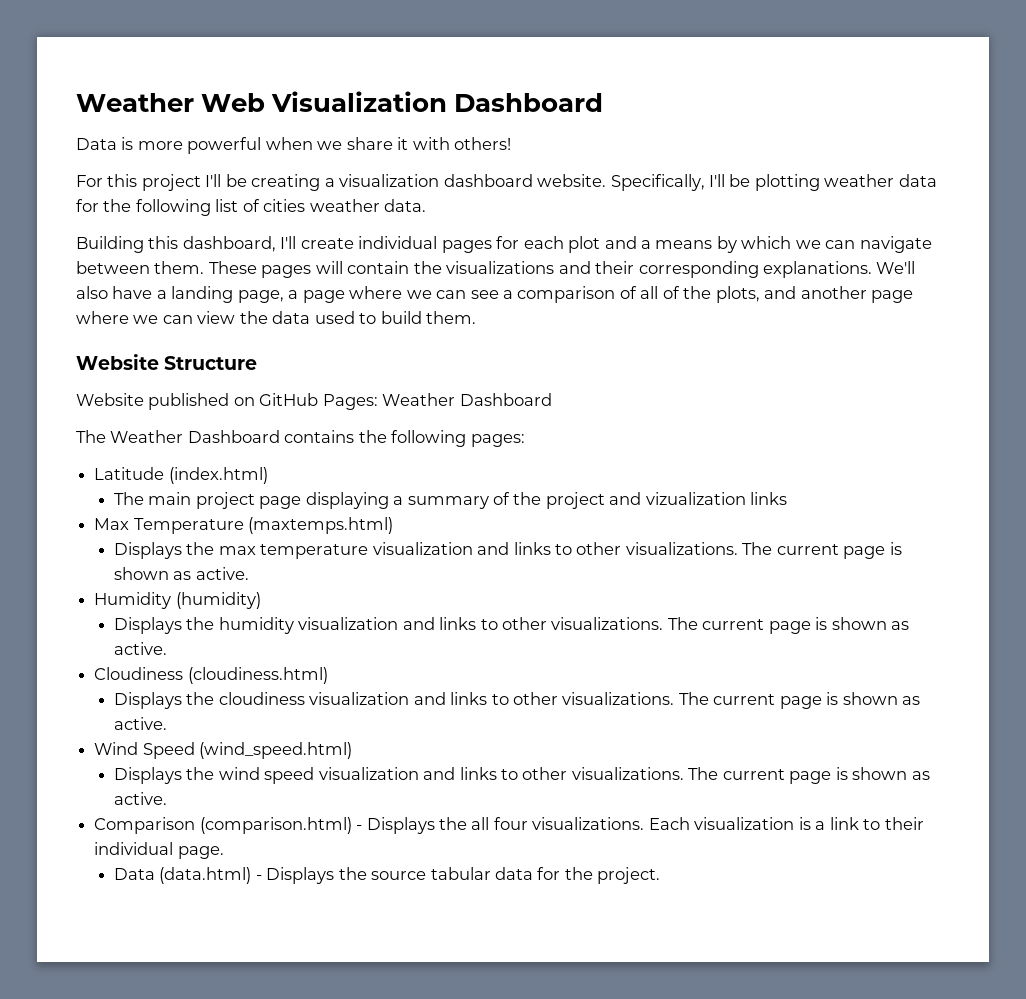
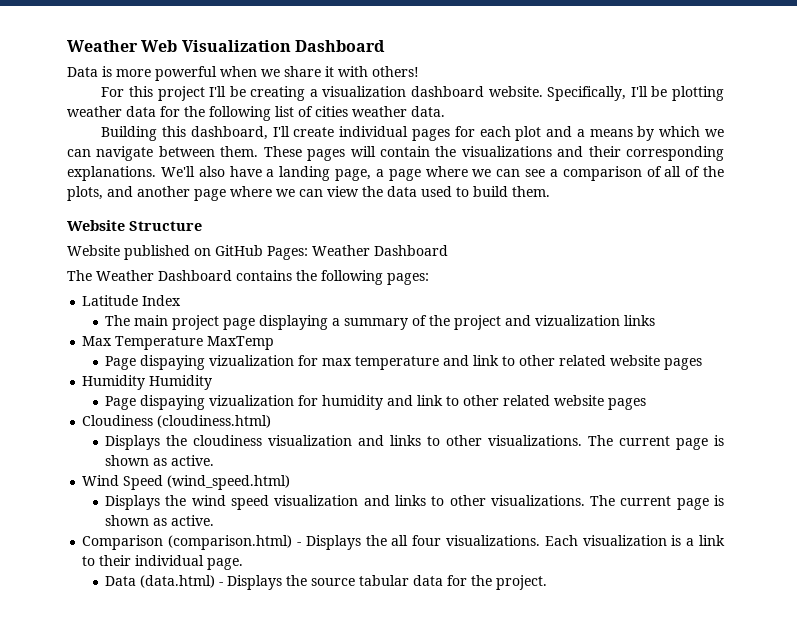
[168,467,268,484] (index.html) -> [142,295,182,306] Index
[248,517,394,534] [113,542,902,559] [113,567,249,580] [94,592,261,609] [113,617,910,634] [113,642,167,655] (maxtemps.html) // Displays the max temperature visualization and links to other visualizations. The current page is shown as active. // Humidity (humidity) // Displays the humidity visualization and links to other visualizations. The current page is shown as active. -> [207,336,275,350] [105,355,703,370] [82,375,213,390] [105,395,647,410] MaxTemp // Page dispaying vizualization for max temperature and link to other related website pages // Humidity Humidity // Page dispaying vizualization for humidity and link to other related website pages

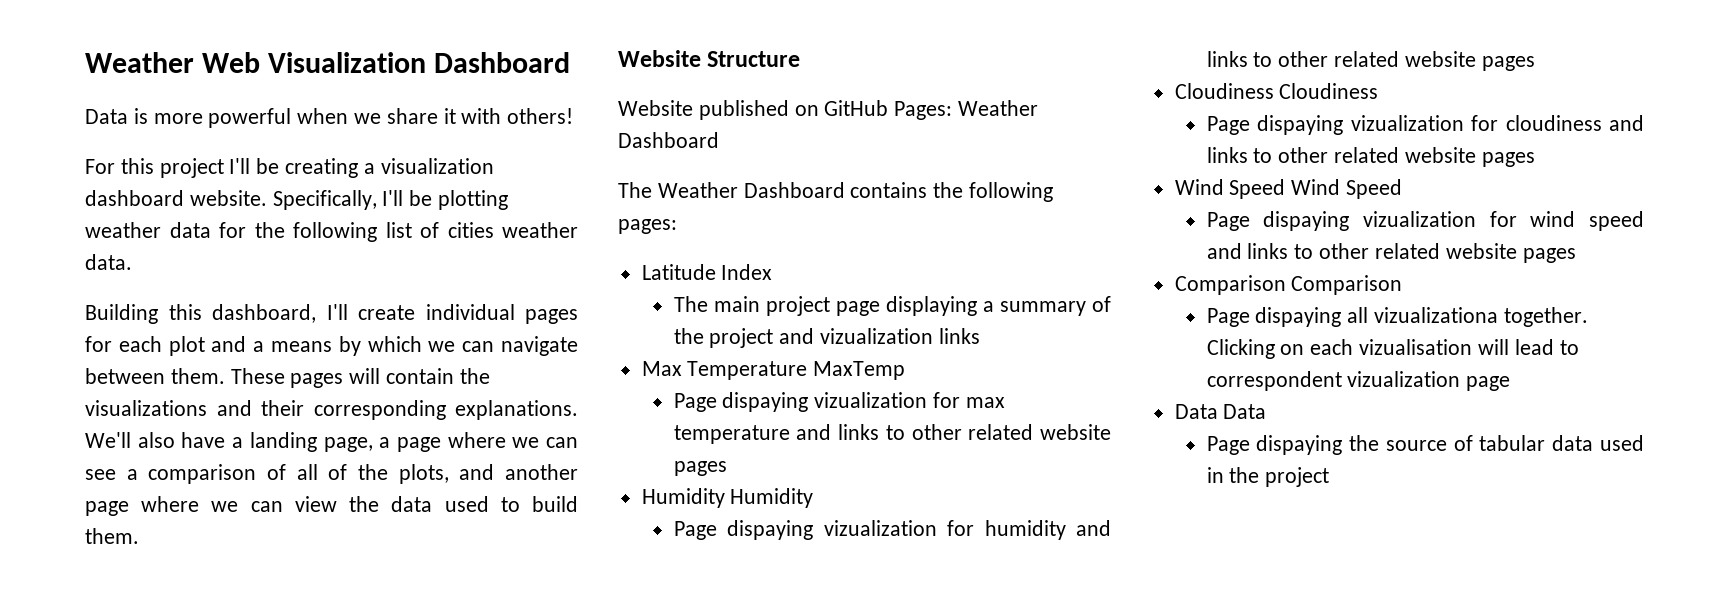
[473,355,500,366] link -> [838,424,880,440] links
[417,395,444,406] link -> [1206,51,1248,67] links
[157,415,272,428] [105,435,724,450] [105,455,215,466] [82,475,291,490] [105,495,187,510] (cloudiness.html) // Displays the cloudiness visualization and links to other visualizations. The current page is shown as active. // Wind Speed (wind_speed.html) // Displays the -> [1279,83,1379,99] [1206,115,1644,135] [1206,147,1535,167] [1174,179,1403,199] [1206,211,1517,231] Cloudiness // Page dispaying vizualization for cloudiness and links to other related website pages // Wind Speed Wind Speed // Page dispaying vizualization for
[274,495,724,510] [105,515,215,526] [82,535,725,550] [82,555,244,570] [105,575,283,590] visualization and links to other visualizations. The current page is shown as active. // Comparison (comparison.html) - Displays the all four visualizations. Each visualization is a link to their individual page. // Data (data.html) - Displays -> [1206,243,1576,263] [1174,275,1403,295] [1206,307,1588,327] [1206,339,1579,359] [1206,371,1511,391] [1174,404,1267,419] [1206,435,1343,455] and links to other related website pages // Comparison Comparison // Page dispaying all vizualizationa together. Clicking on each vizualisation will lead to correspondent vizualization page // Data Data // Page dispaying
(356, 582) none -> [1453,435,1473,451] of
[447,575,548,590] for the project. -> [1600,435,1644,451] [1206,467,1330,487] used in the project

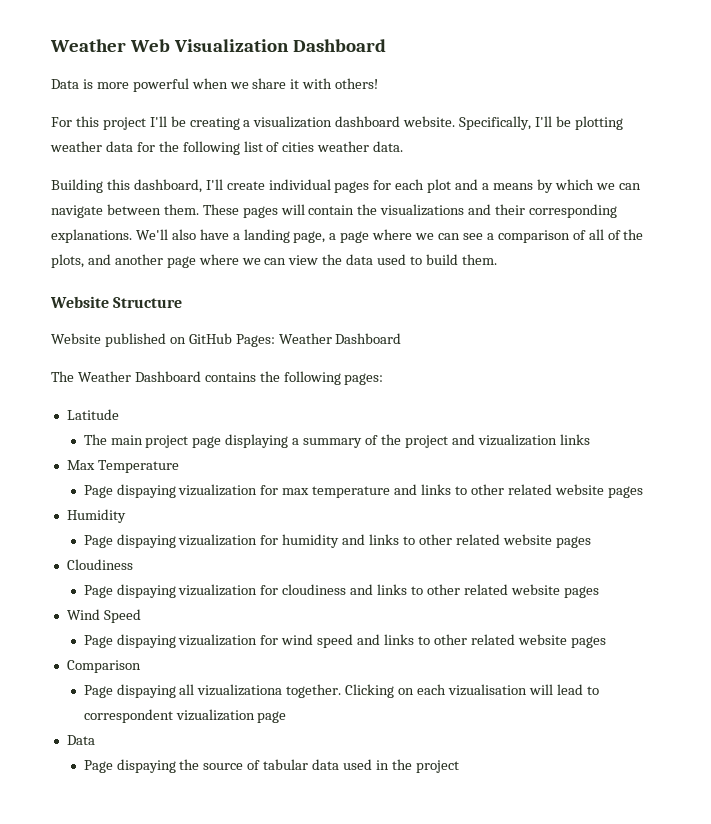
[721,264,773,280] Index -> (119, 414) none
[813,361,906,380] MaxTemp -> (179, 466) none
[730,488,814,508] Humidity -> (126, 516) none
[1279,83,1379,99] Cloudiness -> (133, 564) none
[1291,179,1403,199] Wind Speed -> (141, 616) none
[1291,275,1403,295] Comparison -> (141, 666) none
[1223,404,1267,419] Data -> (95, 740) none

